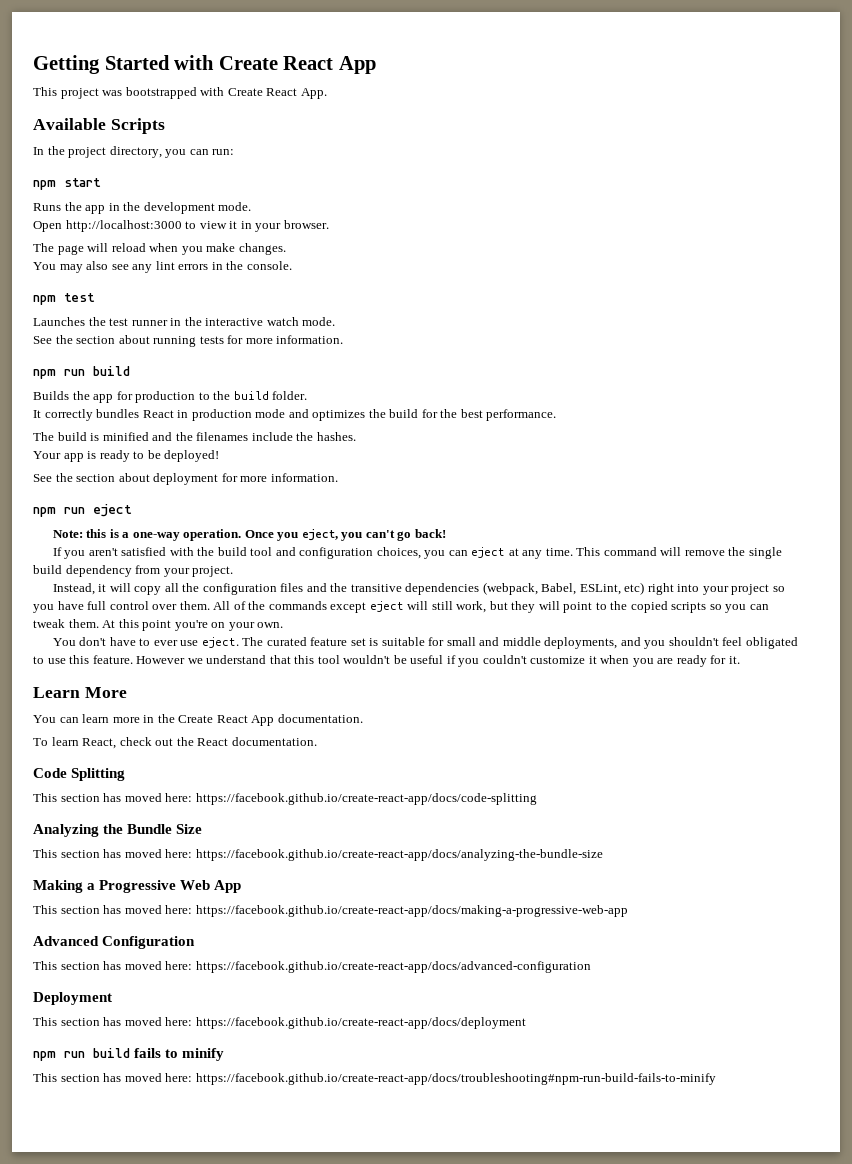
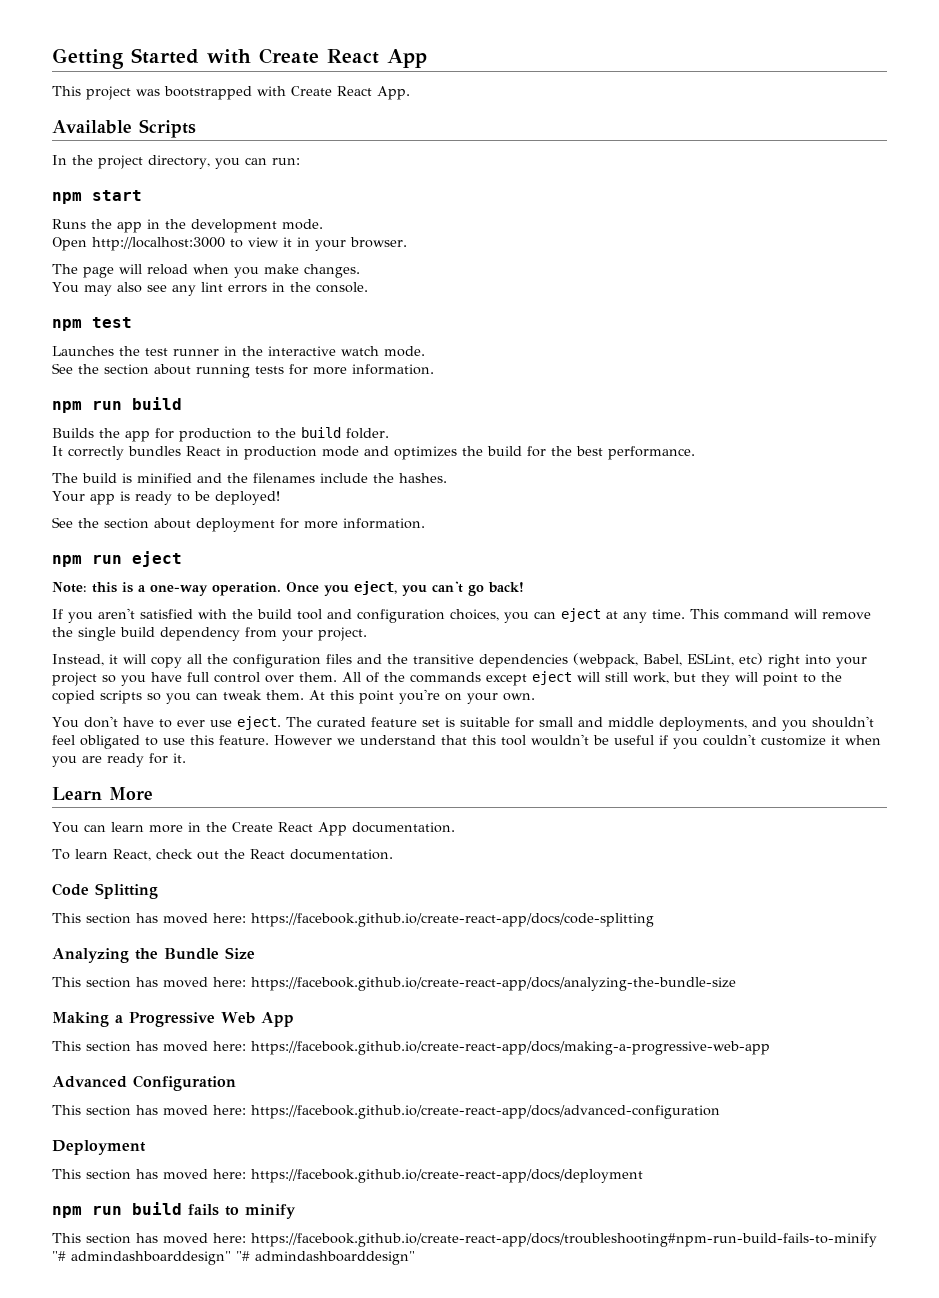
(716, 1079) none -> [52,1251,415,1265] "# admindashboarddesign" "# admindashboarddesign"

